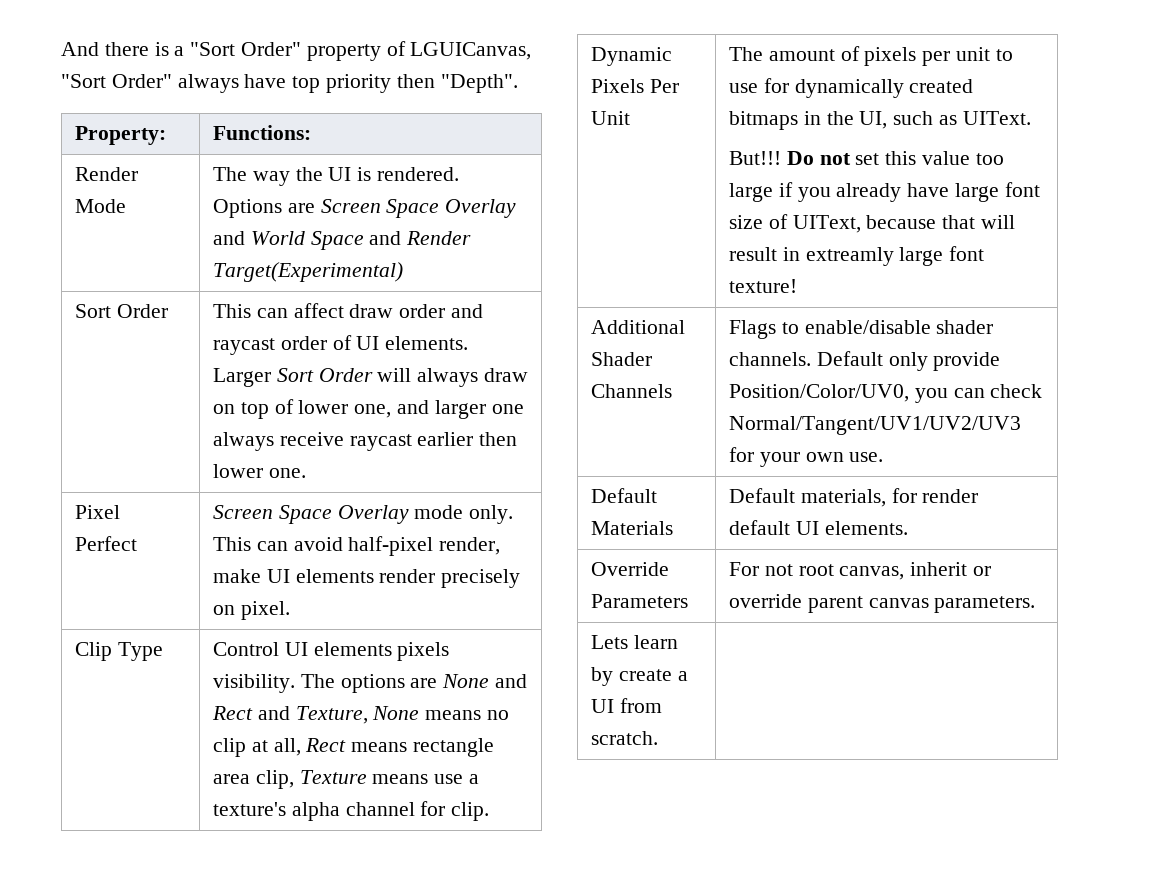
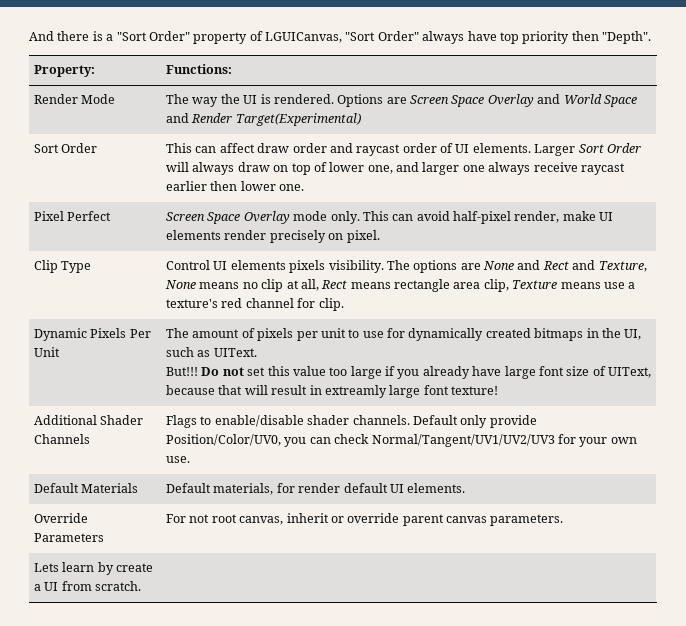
[291,802,340,821] alpha -> [221,298,243,308] red

